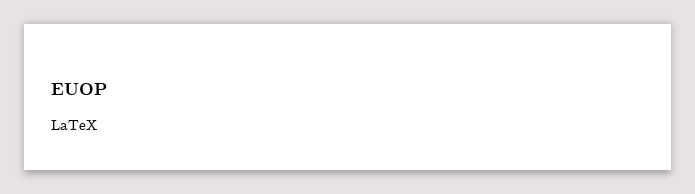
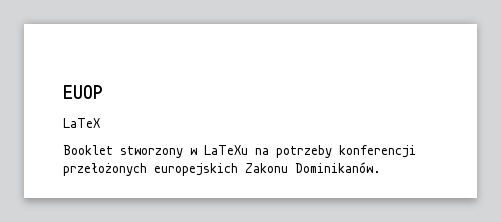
(97, 125) none -> [63,145,416,158] [63,162,381,176] // Booklet stworzony w LaTeXu na potrzeby konferencji przełożonych europejskich Zakonu Dominikanów.

